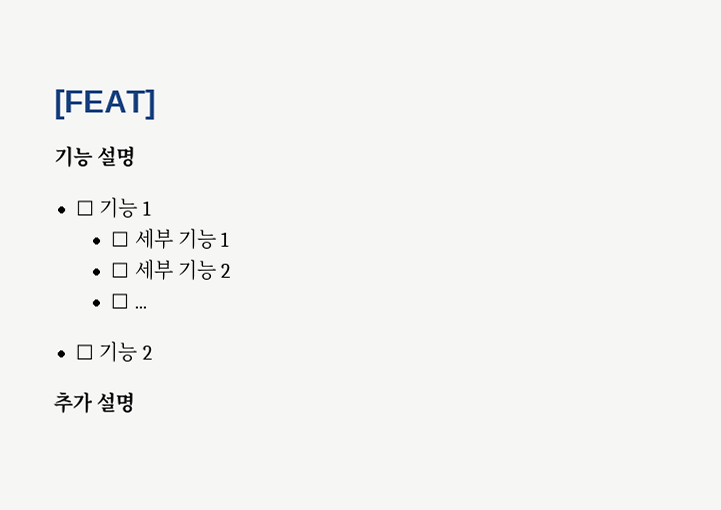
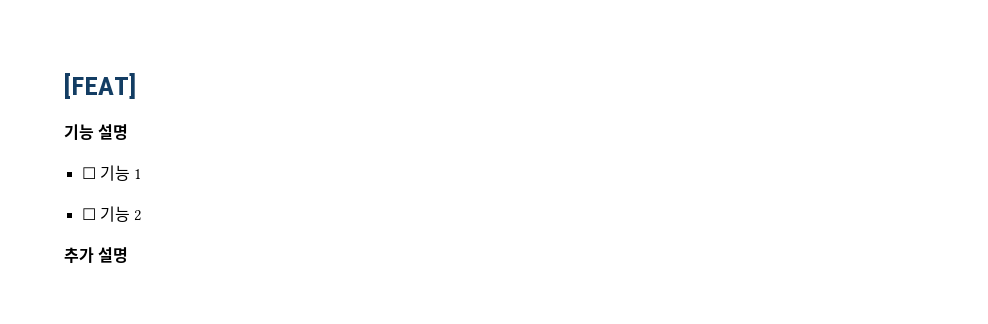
[111,228,231,250] [110,259,231,281] [110,293,147,309] // ☐ 세부 기능 1 // ☐ 세부 기능 2 // ☐ ... -> (142, 174) none

